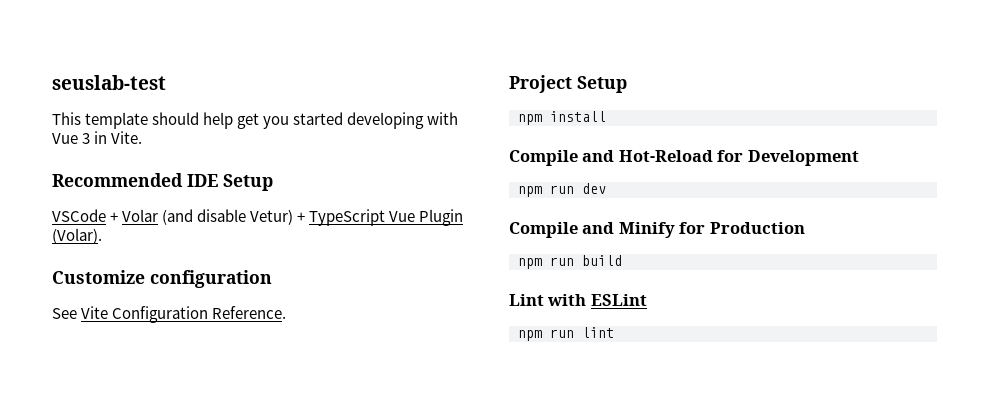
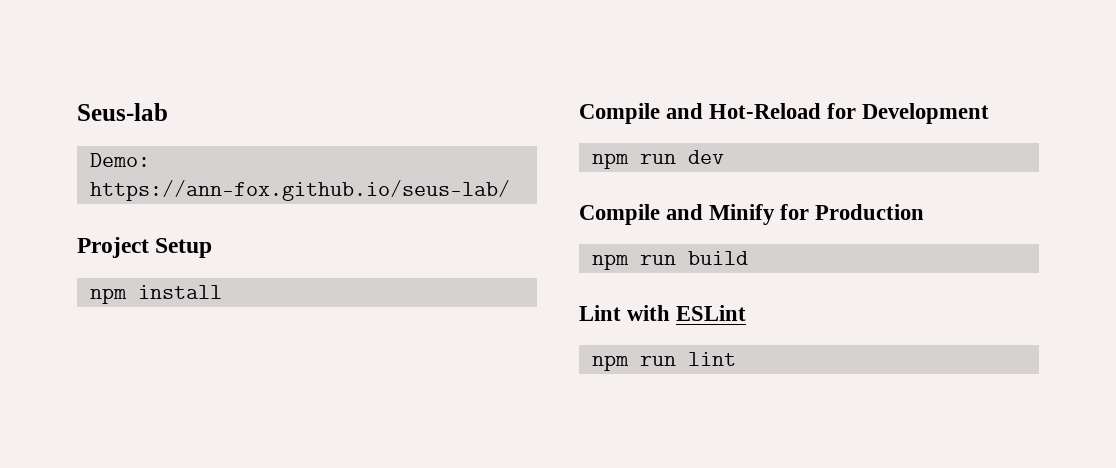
[52,75,166,90] [52,112,459,129] [52,131,143,144] [52,173,273,191] [52,209,464,226] [52,228,102,244] [52,270,272,288] [52,306,287,323] seuslab-test // This template should help get you started developing with Vue 3 in Vite. // Recommended IDE Setup // VSCode + Volar (and disable Vetur) + TypeScript Vue Plugin (Volar). // Customize configuration // See Vite Configuration Reference. -> [77,103,168,121] [89,153,150,167] [89,180,510,201] Seus-lab // Demo: https://ann-fox.github.io/seus-lab/

